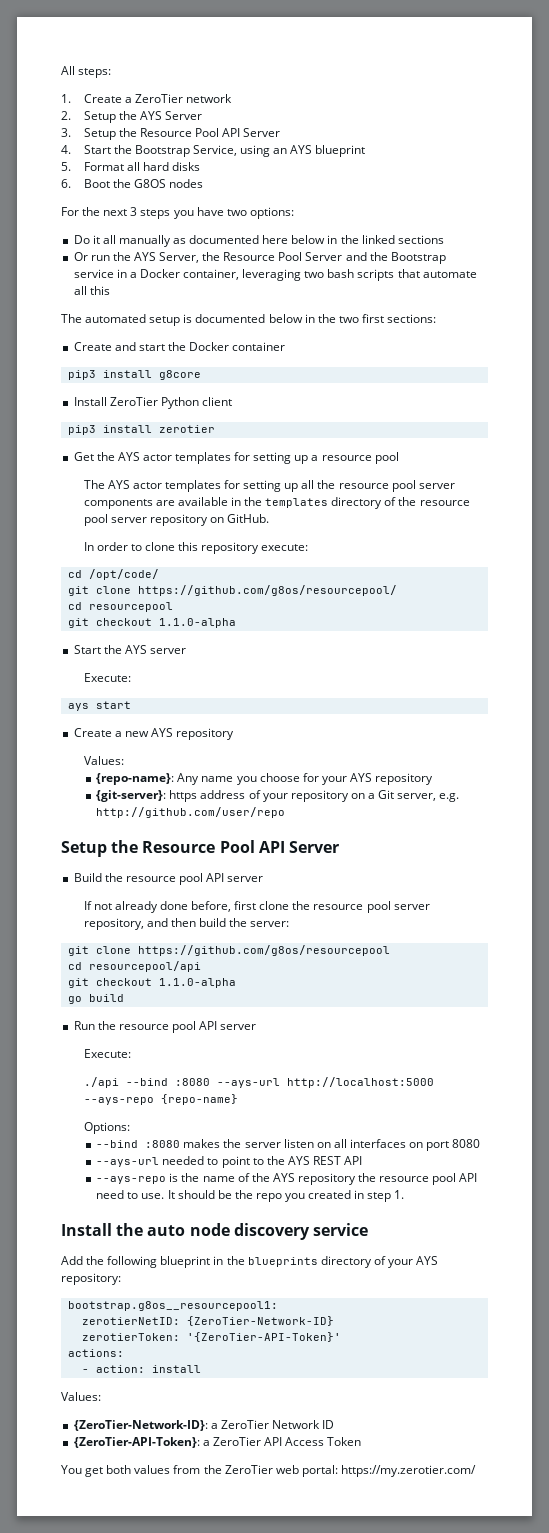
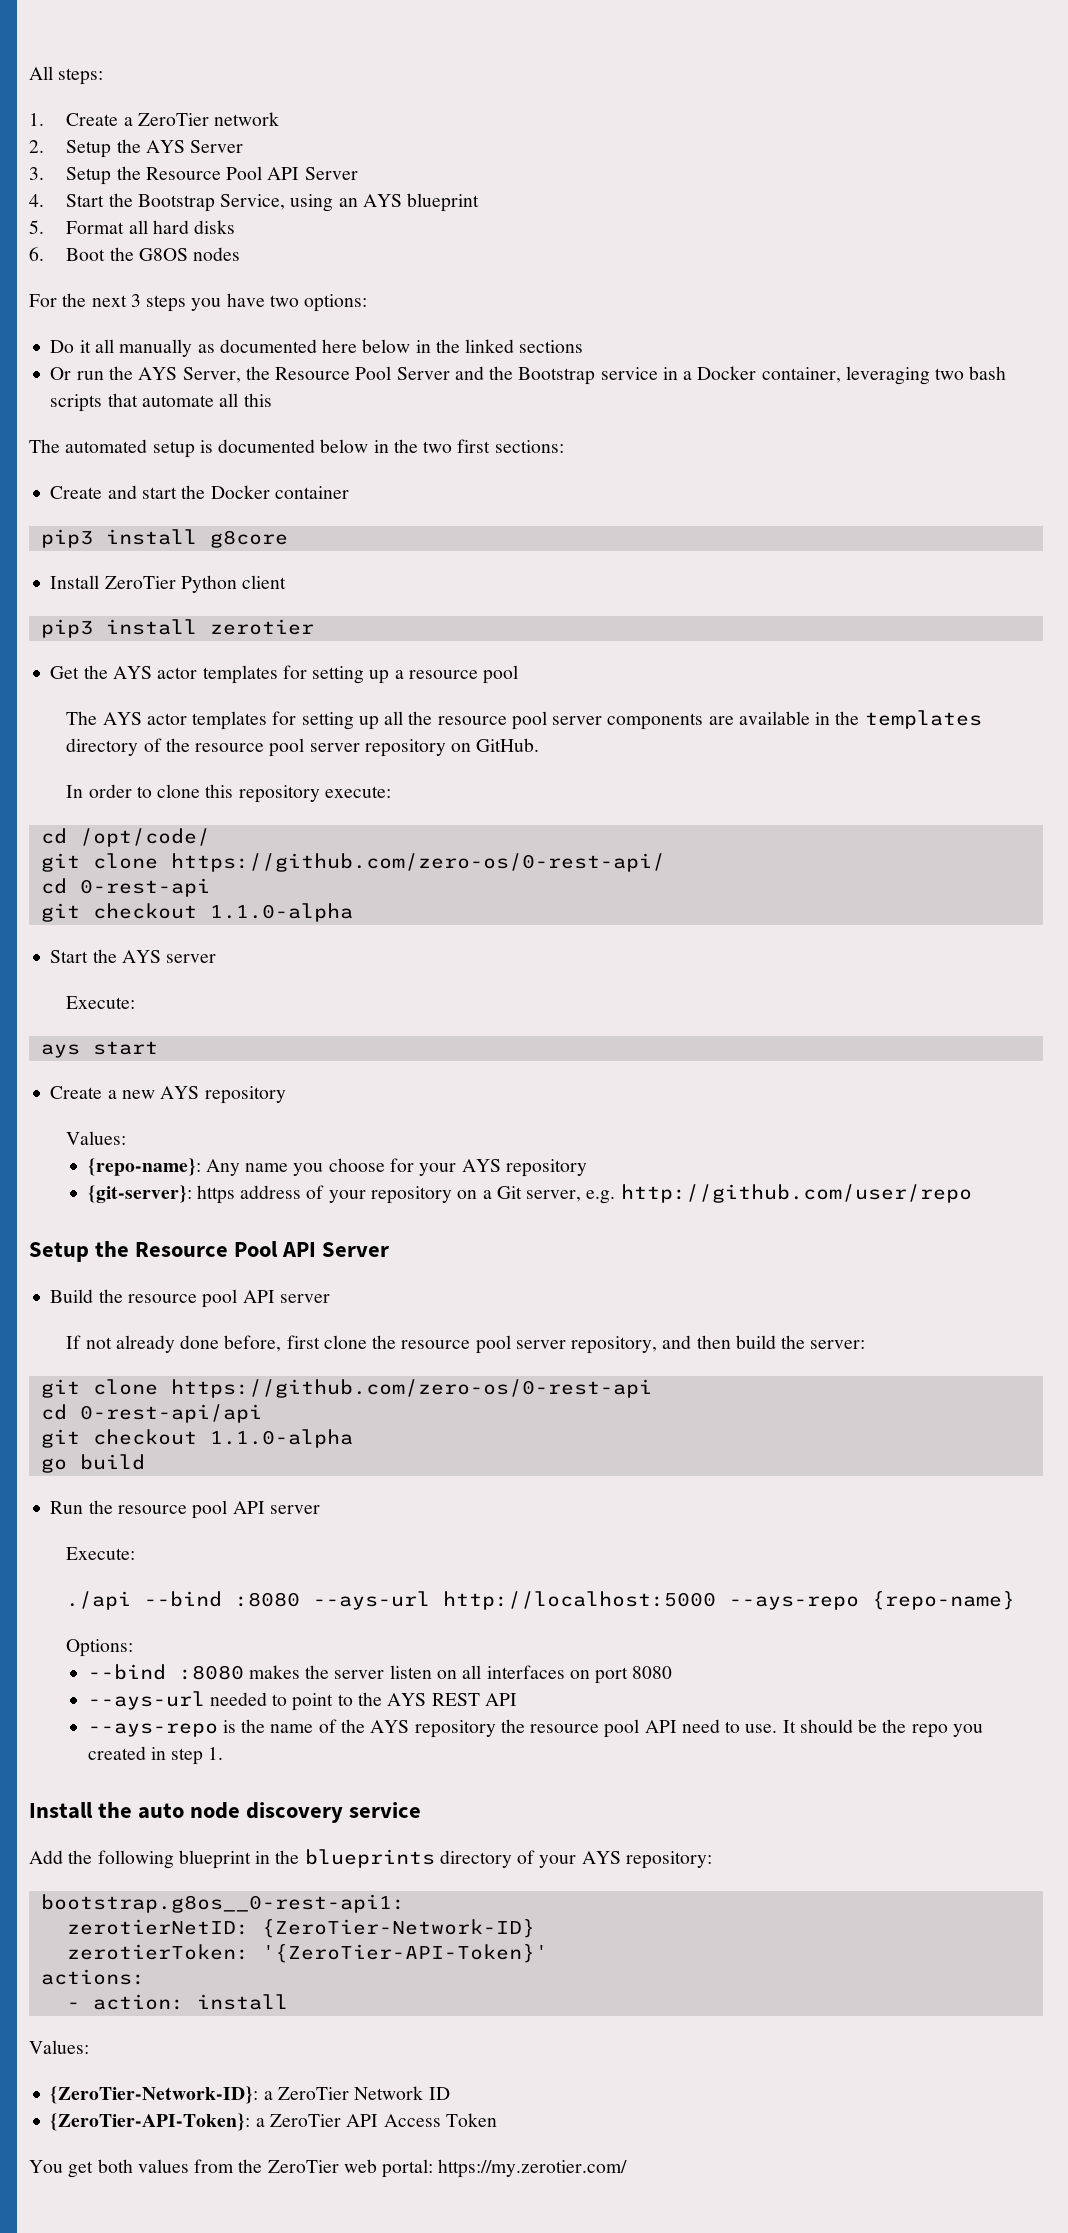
[137,585,397,596] [67,602,173,612] https://github.com/g8os/resourcepool/ // cd resourcepool -> [170,853,665,872] [40,878,210,897] https://github.com/zero-os/0-rest-api/ // cd 0-rest-api
[137,945,390,956] [67,961,201,972] https://github.com/g8os/resourcepool // cd resourcepool/api -> [170,1379,652,1398] [40,1404,262,1423] https://github.com/zero-os/0-rest-api // cd 0-rest-api/api
[67,1301,278,1311] bootstrap.g8os__resourcepool1: -> [40,1894,405,1913] bootstrap.g8os__0-rest-api1:

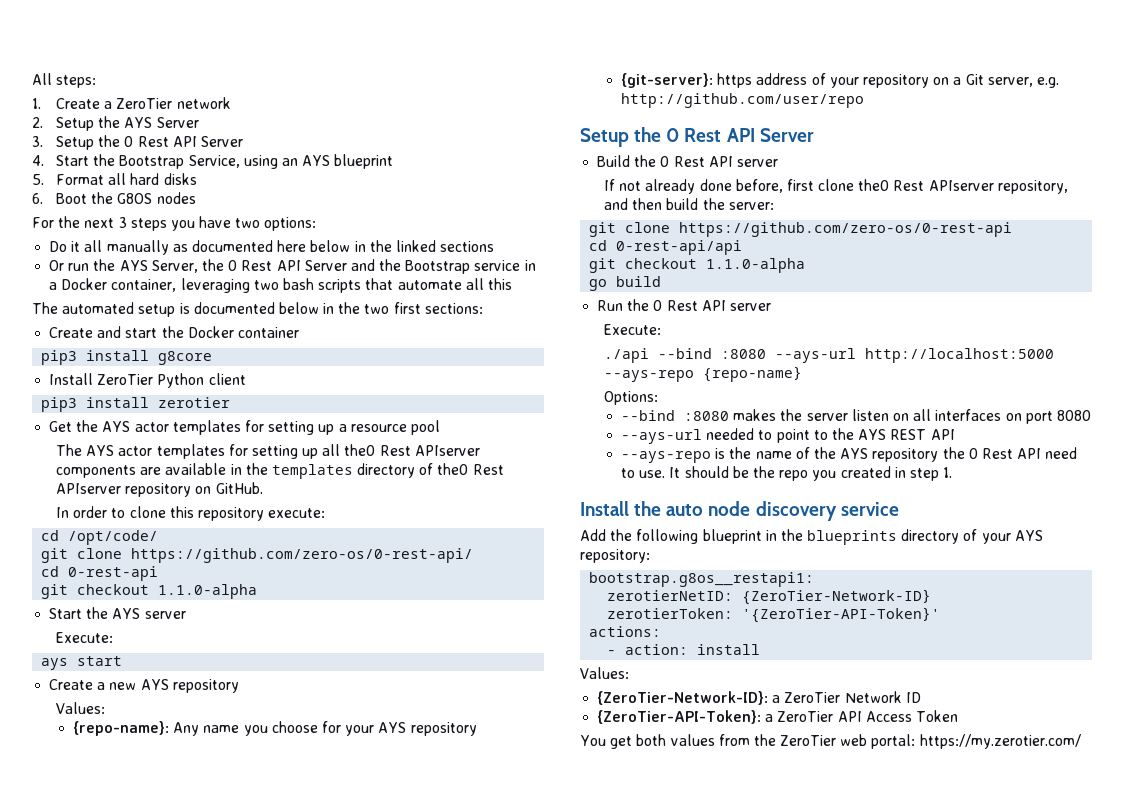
[145,166,263,180] Resource Pool -> [124,136,169,147] 0 Rest
[275,366,392,380] Resource Pool -> [228,260,301,271] 0 Rest API
[408,711,603,730] the resource pool server -> [344,444,480,456] the0 Rest APIserver
[165,738,360,757] the resource pool server -> [437,463,504,475] [56,483,122,494] the0 Rest APIserver
[135,1241,279,1257] Resource Pool -> [666,128,722,142] 0 Rest
[127,1289,238,1308] resource pool -> [660,156,705,167] 0 Rest
[372,1335,566,1354] the resource pool server -> [858,179,994,191] the0 Rest APIserver
[117,1500,228,1519] resource pool -> [653,300,698,311] 0 Rest
[530,1719,640,1738] resource pool -> [968,448,1013,459] 0 Rest
[40,1894,405,1913] bootstrap.g8os__0-rest-api1: -> [589,572,815,587] bootstrap.g8os__restapi1:

